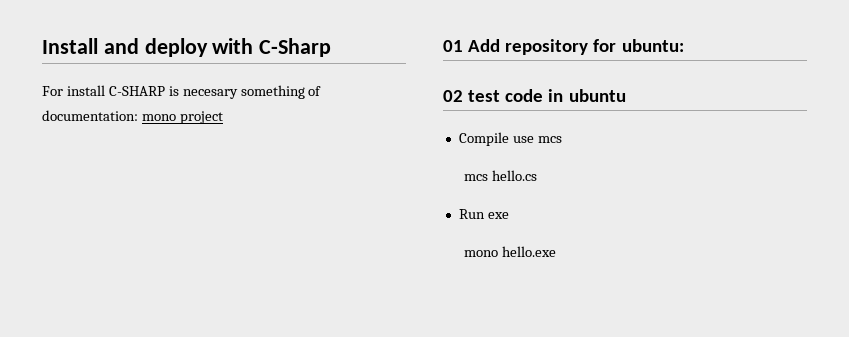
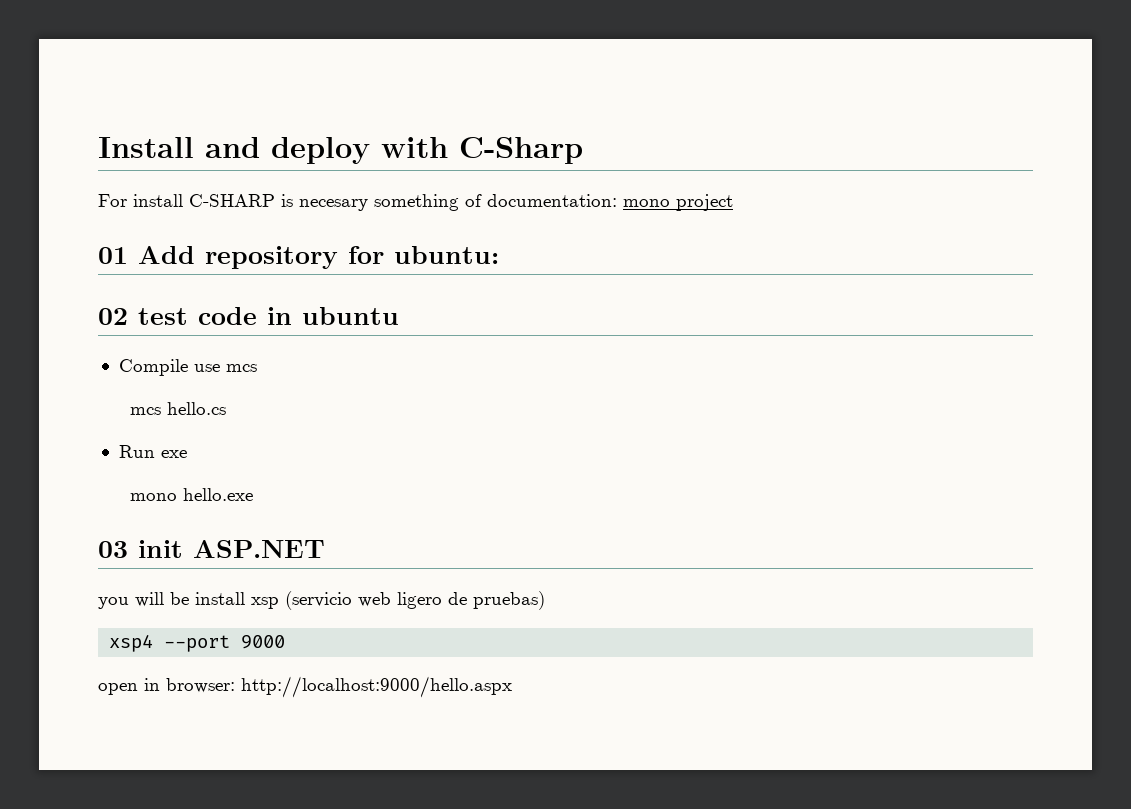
(556, 251) none -> [98,540,325,558] [98,591,545,610] [109,634,286,652] [98,676,512,698] // 03 init ASP.NET // you will be install xsp (servicio web ligero de pruebas) // xsp4 --port 9000 // open in browser: http://localhost:9000/hello.aspx

